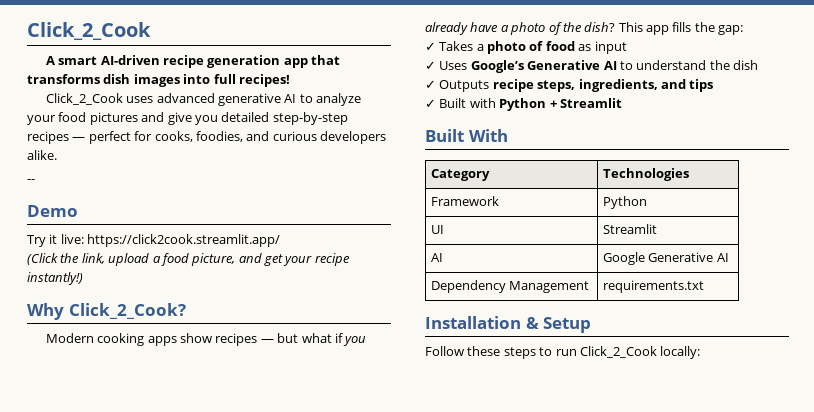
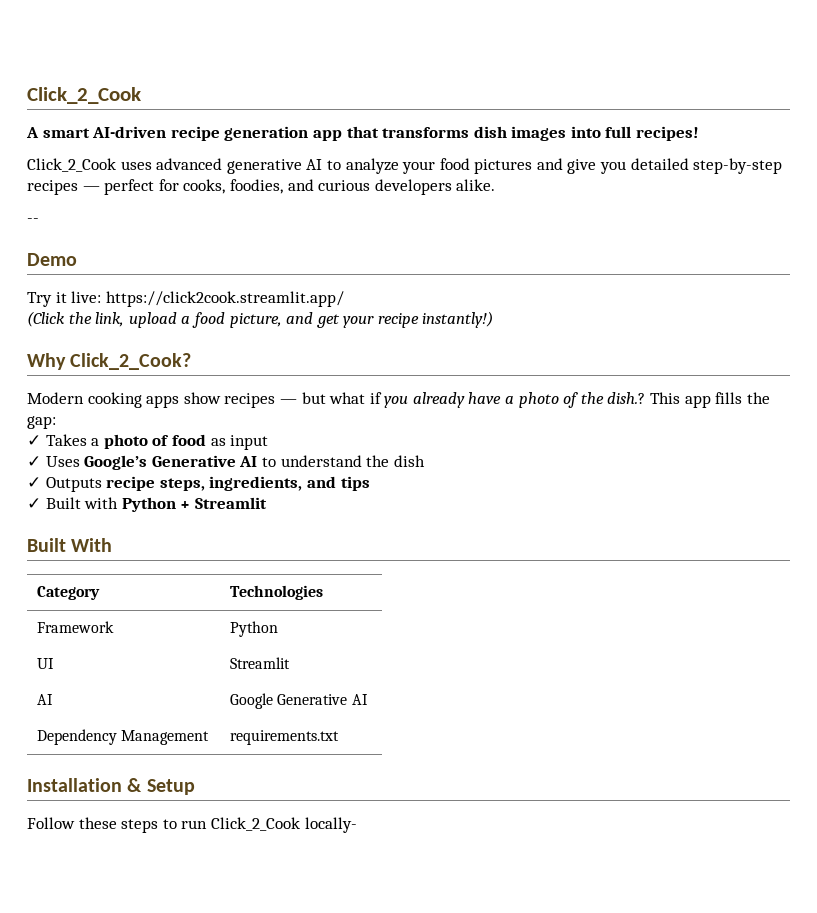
[584,22,616,32] dish? -> [607,392,646,404] dish.?
[660,346,701,359] locally: -> [304,817,357,833] locally-

